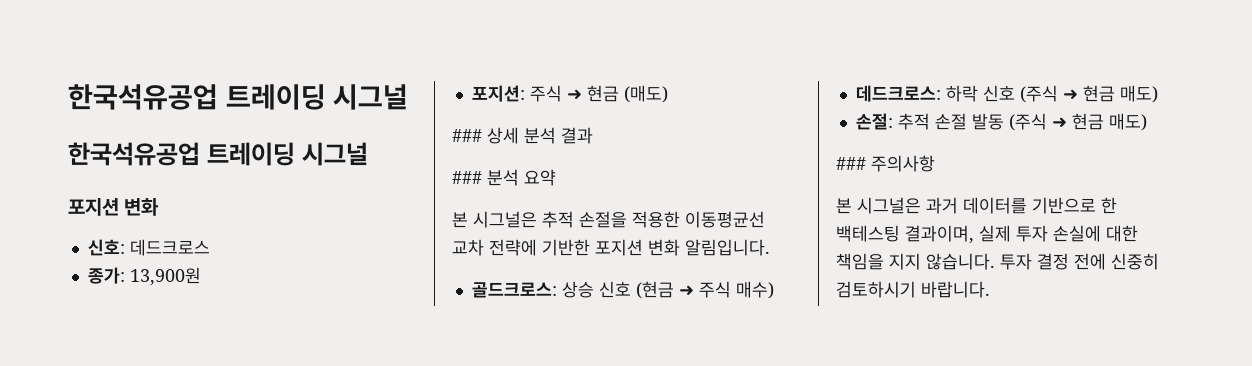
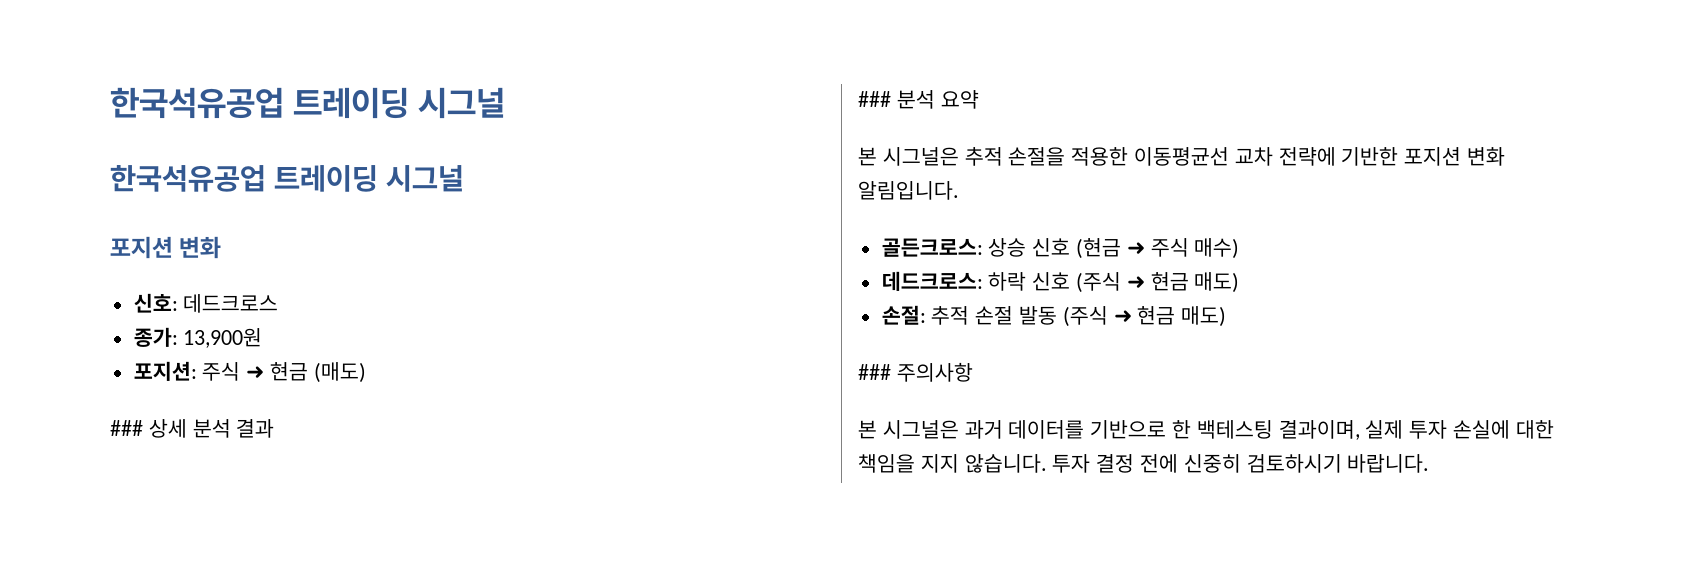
[471,282,557,298] 골드크로스: -> [881,238,983,257] 골든크로스:

